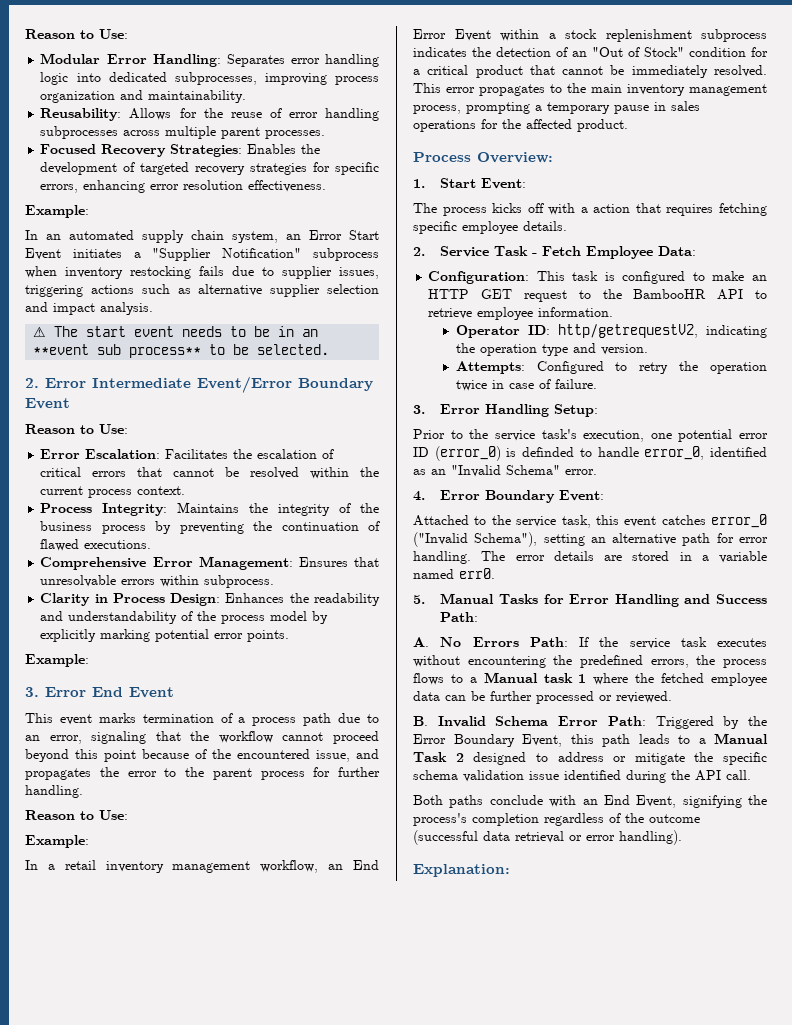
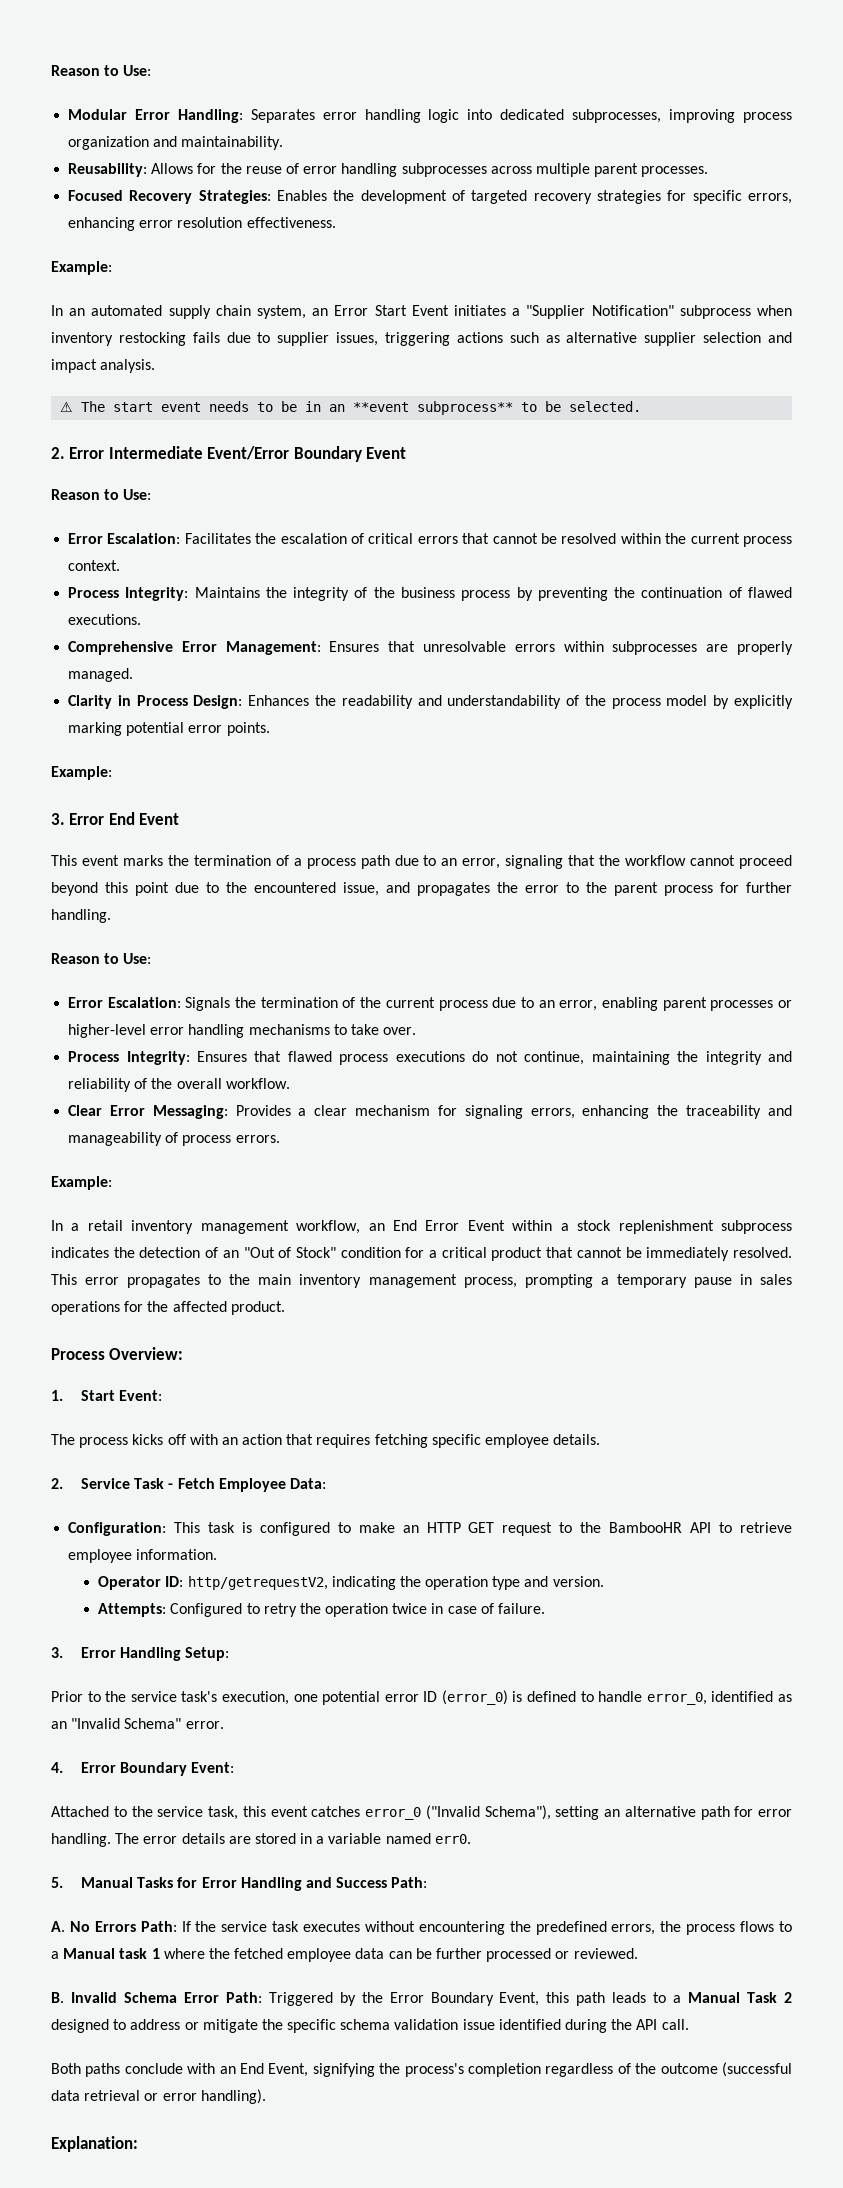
[97,344,202,358] sub process** -> [417,401,514,415] subprocess**
[204,575,275,588] subprocess. -> [612,641,793,655] [68,668,134,682] subprocesses are properly managed.
(136, 718) none -> [167,855,189,866] the
[142,749,207,759] because of -> [175,882,219,893] due to
(128, 815) none -> [68,997,792,1011] [68,1024,417,1038] [68,1051,793,1065] [68,1078,290,1092] [68,1105,793,1119] [68,1132,280,1146] // Error Escalation: Signals the termination of the current process due to an error, enabling parent processes or higher-level error handling mechanisms to take over. // Process Integrity: Ensures that flawed process executions do not continue, maintaining the integrity and reliability of the overall workflow. // Clear Error Messaging: Provides a clear mechanism for signaling errors, enhancing the traceability and manageability of process errors.
[580,207,588,213] a -> [221,1437,238,1445] an
[522,447,575,457] definded -> [527,1691,577,1702] defined

